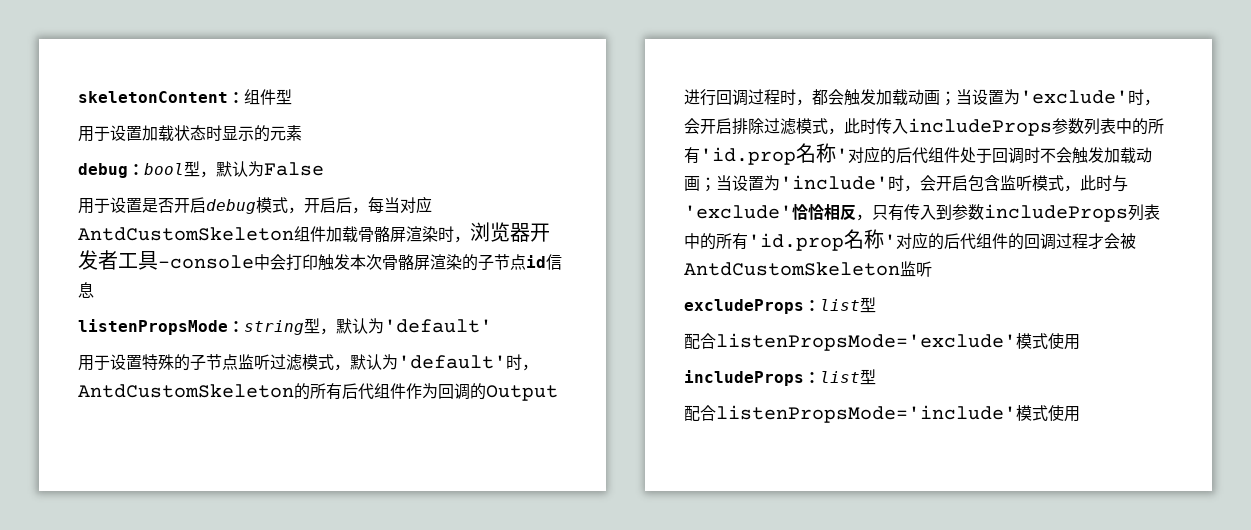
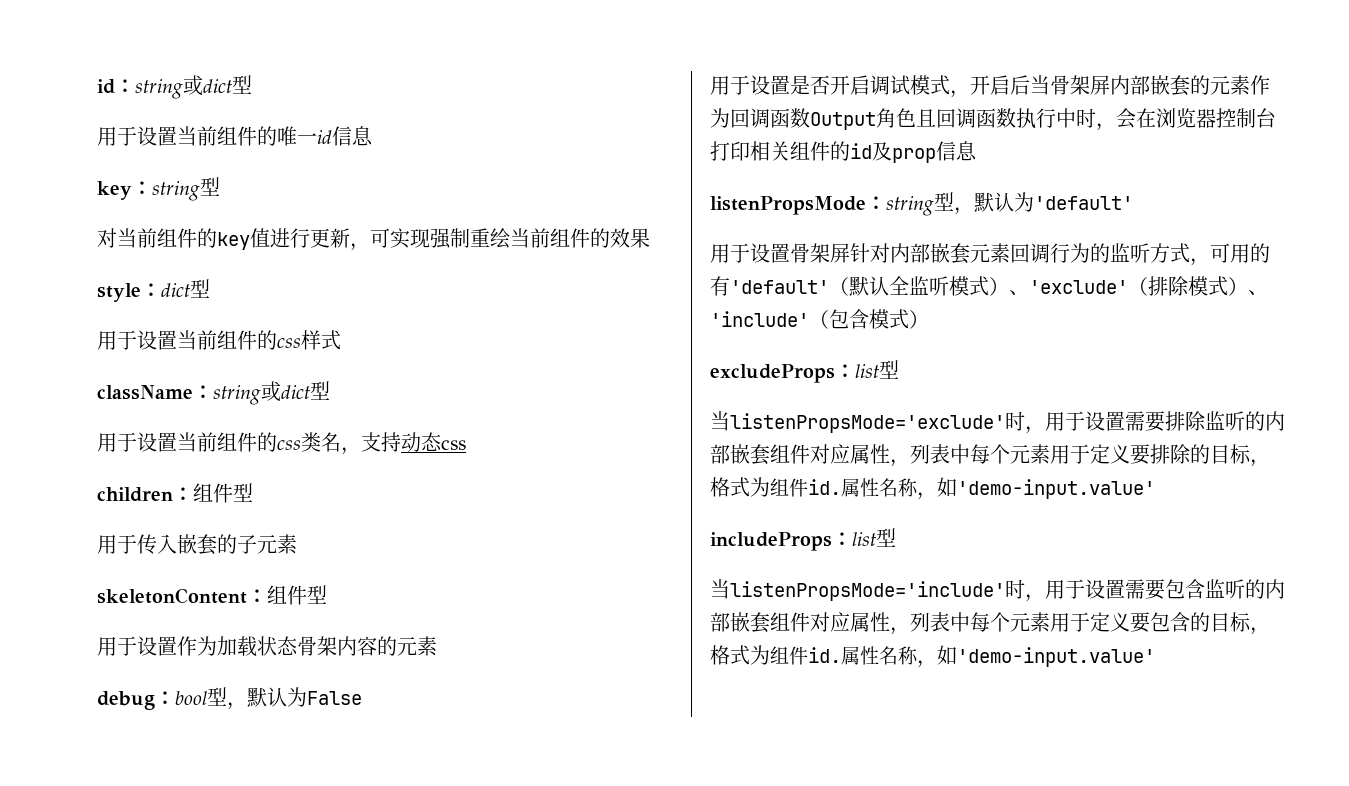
(78, 97) none -> [97,75,252,99] [97,126,373,146] [97,177,220,201] [97,228,650,251] [97,279,210,302] [97,330,341,350] [97,381,330,405] [97,432,466,455] [97,483,253,503] [97,534,297,555] id：string或dict型 // 用于设置当前组件的唯一id信息 // key：string型 // 对当前组件的key值进行更新，可实现强制重绘当前组件的效果 // style：dict型 // 用于设置当前组件的css样式 // className：string或dict型 // 用于设置当前组件的css类名，支持动态css // children：组件型 // 用于传入嵌套的子元素 //
(142, 133) none -> [177,636,217,656] 作为
[206,125,254,141] 时显示 -> [297,636,377,656] 骨架内容
[206,199,256,214] debug -> [870,75,910,95] 调试
[352,196,432,214] [78,222,550,243] [78,250,546,271] ，每当对应AntdCustomSkeleton组件加载骨骼屏渲染时，浏览器开发者工具-console中会打印触发本次骨骼屏渲染的子节点id -> [1030,75,1270,96] [710,108,1276,131] [710,141,936,163] 当骨架屏内部嵌套的元素作为回调函数Output角色且回调函数执行中时，会在浏览器控制台打印相关组件的id及prop
[142,354,538,371] [78,383,558,401] [684,89,1160,106] [684,118,1164,136] [684,143,1152,165] [684,175,1128,192] [684,204,1160,222] [684,229,1136,251] [684,261,932,277] [684,297,876,314] [684,333,1080,351] [684,369,876,386] [684,405,1080,423] 特殊的子节点监听过滤模式，默认为'default'时，AntdCustomSkeleton的所有后代组件作为回调的Output进行回调过程时，都会触发加载动画；当设置为'exclude'时，会开启排除过滤模式，此时传入includeProps参数列表中的所有'id.prop名称'对应的后代组件处于回调时不会触发加载动画；当设置为'include'时，会开启包含监听模式，此时与'exclude'恰恰相反，只有传入到参数includeProps列表中的所有'id.prop名称'对应的后代组件的回调过程才会被AntdCustomSkeleton监听 // excludeProps：list型 // 配合listenPropsMode='exclude'模式使用 // includeProps：list型 // 配合listenPropsMode='include'模式使用 -> [790,243,1270,266] [710,276,1268,296] [710,309,929,329] [710,360,899,383] [710,411,1285,434] [710,444,1270,467] [710,477,1155,500] [710,528,896,551] [710,579,1285,602] [710,612,1270,635] [710,645,1155,668] 骨架屏针对内部嵌套元素回调行为的监听方式，可用的有'default'（默认全监听模式）、'exclude'（排除模式）、'include'（包含模式） // excludeProps：list型 // 当listenPropsMode='exclude'时，用于设置需要排除监听的内部嵌套组件对应属性，列表中每个元素用于定义要排除的目标，格式为组件id.属性名称，如'demo-input.value' // includeProps：list型 // 当listenPropsMode='include'时，用于设置需要包含监听的内部嵌套组件对应属性，列表中每个元素用于定义要包含的目标，格式为组件id.属性名称，如'demo-input.value'

